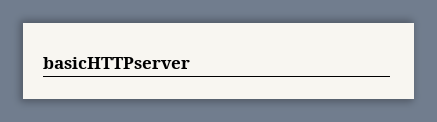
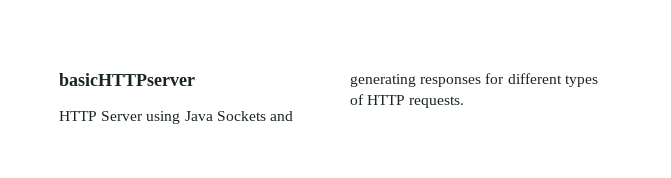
(190, 63) none -> [59,111,293,124] [350,73,598,87] [350,94,465,108] // HTTP Server using Java Sockets and generating responses for different types of HTTP requests.

